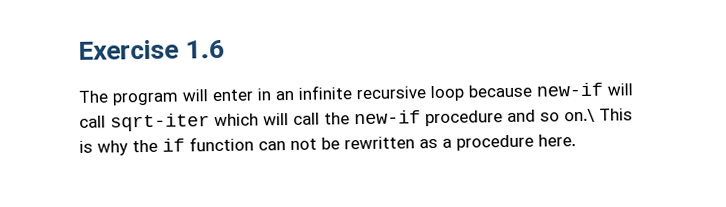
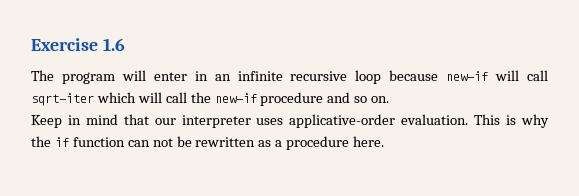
[564,108,595,123] on.\ -> [371,96,390,103] [31,114,469,128] on. // Keep in mind that our interpreter uses applicative-order evaluation.

